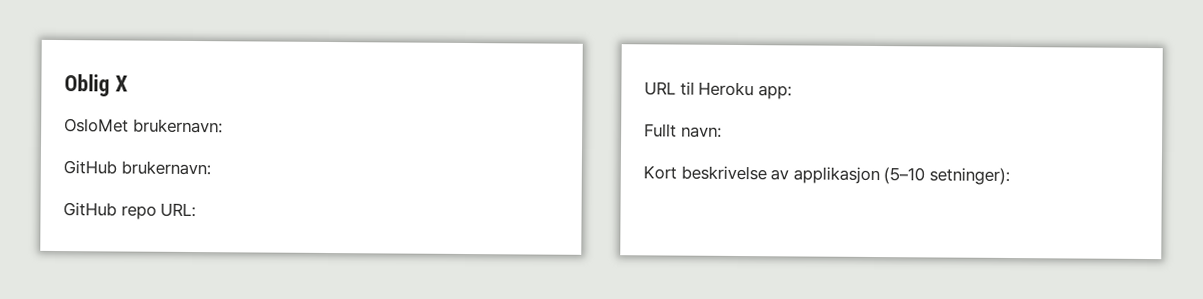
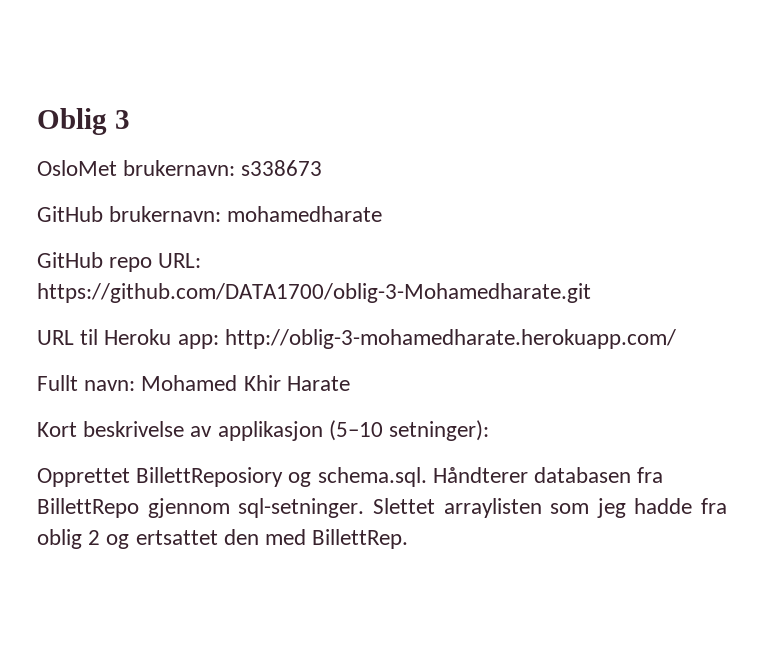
[114,75,128,92] X -> [114,110,130,129] 3
(223, 126) none -> [241,160,323,176] s338673
(211, 168) none -> [227,206,383,222] mohamedharate
(197, 210) none -> [37,283,591,303] https://github.com/DATA1700/oblig-3-Mohamedharate.git
(792, 92) none -> [224,329,676,349] http://oblig-3-mohamedharate.herokuapp.com/
(722, 132) none -> [141,375,350,391] Mohamed Khir Harate
(1010, 176) none -> [37,467,664,487] [37,498,727,518] [37,529,409,549] // Opprettet BillettReposiory og schema.sql. Håndterer databasen fra BillettRepo gjennom sql-setninger. Slettet arraylisten som jeg hadde fra oblig 2 og ertsattet den med BillettRep.

